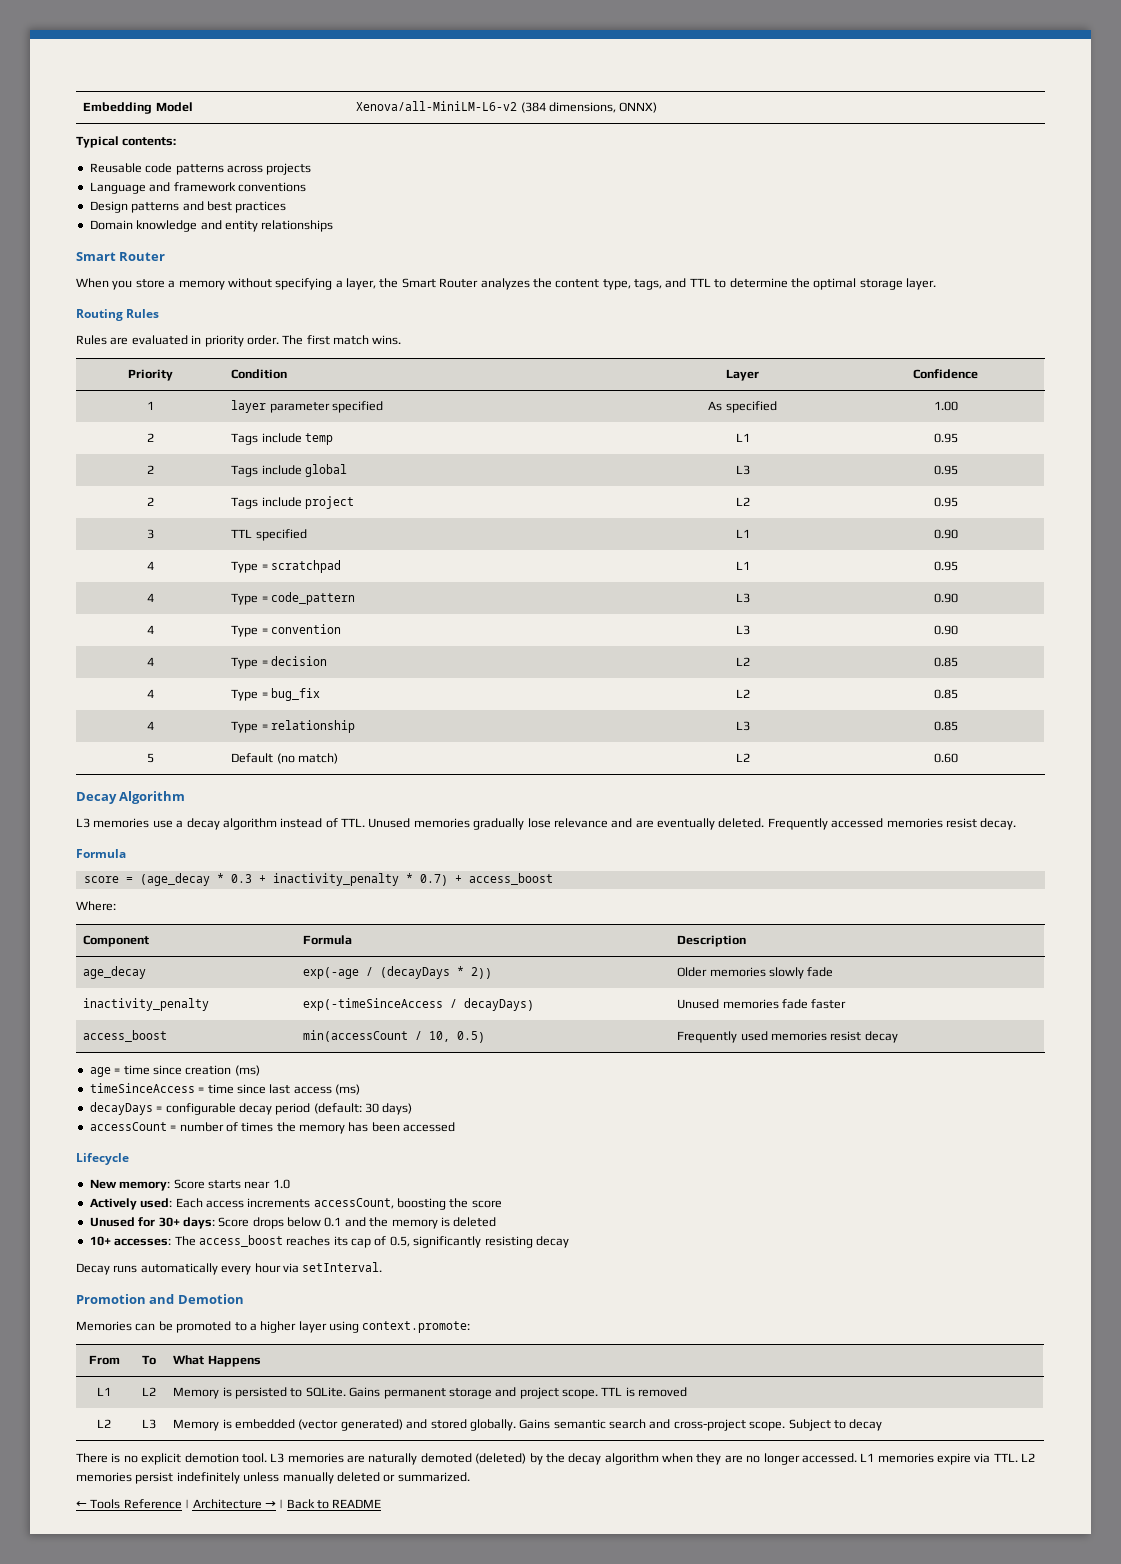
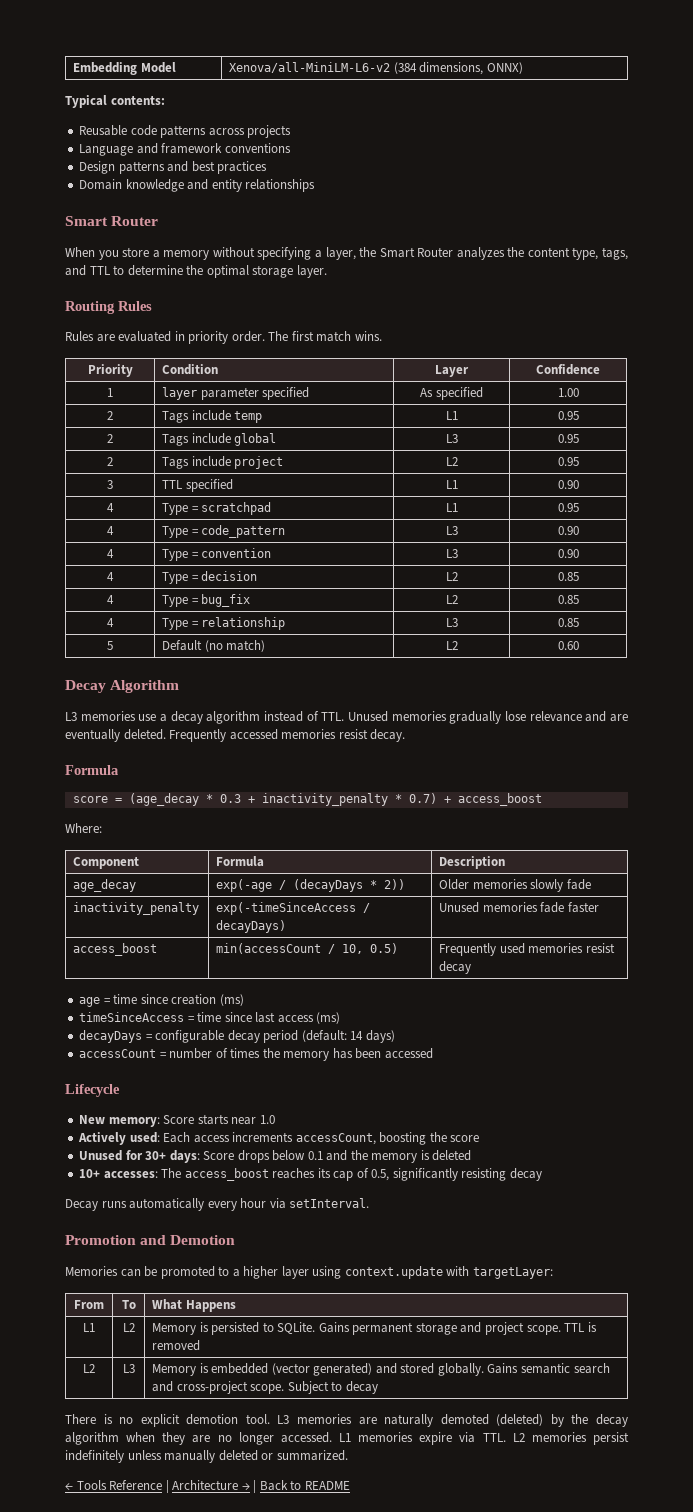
[365,1103,379,1113] 30 -> [350,1031,364,1040] 14
[362,1321,471,1333] context.promote: -> [344,1266,553,1279] context.update with targetLayer:

